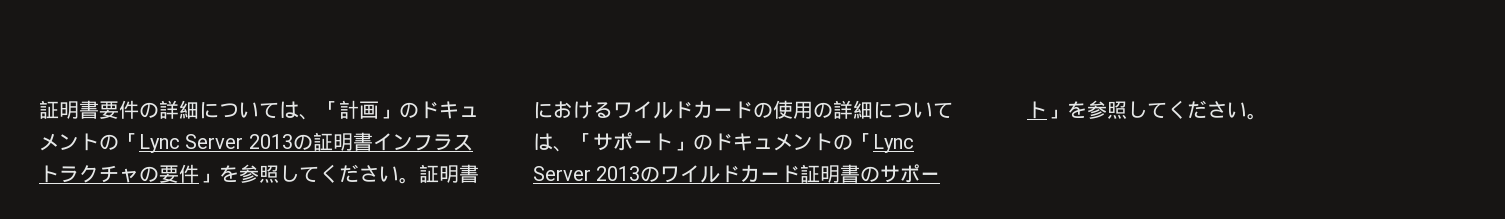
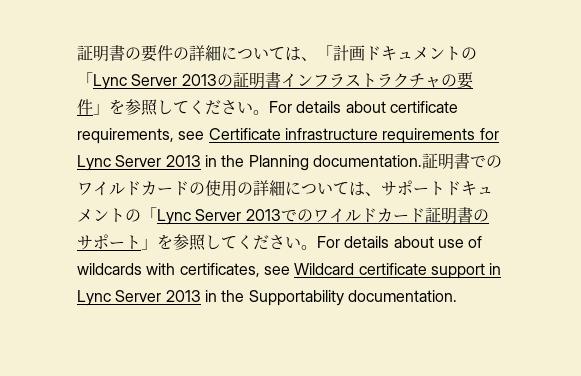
[39,100,99,119] 証明書 -> [77,45,141,62] 証明書の
[379,102,419,119] 」の -> (365, 53) none
[419,164,479,183] [533,101,613,119] 証明書における -> [269,101,458,113] [77,128,499,144] [77,153,502,171] For details about certificate requirements, see Certificate infrastructure requirements for Lync Server 2013 in the Planning documentation.証明書での
[573,132,914,153] [533,166,641,181] 「サポート」のドキュメントの「Lync Server 2013 -> [381,180,493,196] [77,207,297,225] サポートドキュメントの「Lync Server 2013で
(1267, 116) none -> [317,236,483,248] [77,263,502,279] [77,290,457,306] For details about use of wildcards with certificates, see Wildcard certificate support in Lync Server 2013 in the Supportability documentation.

